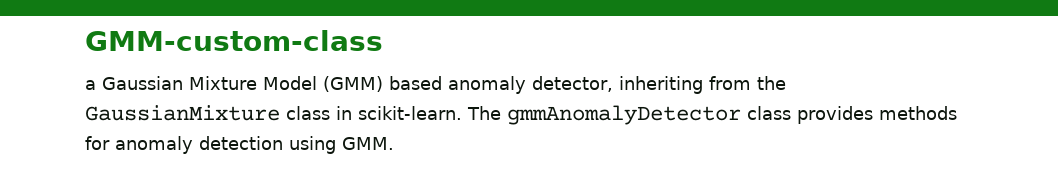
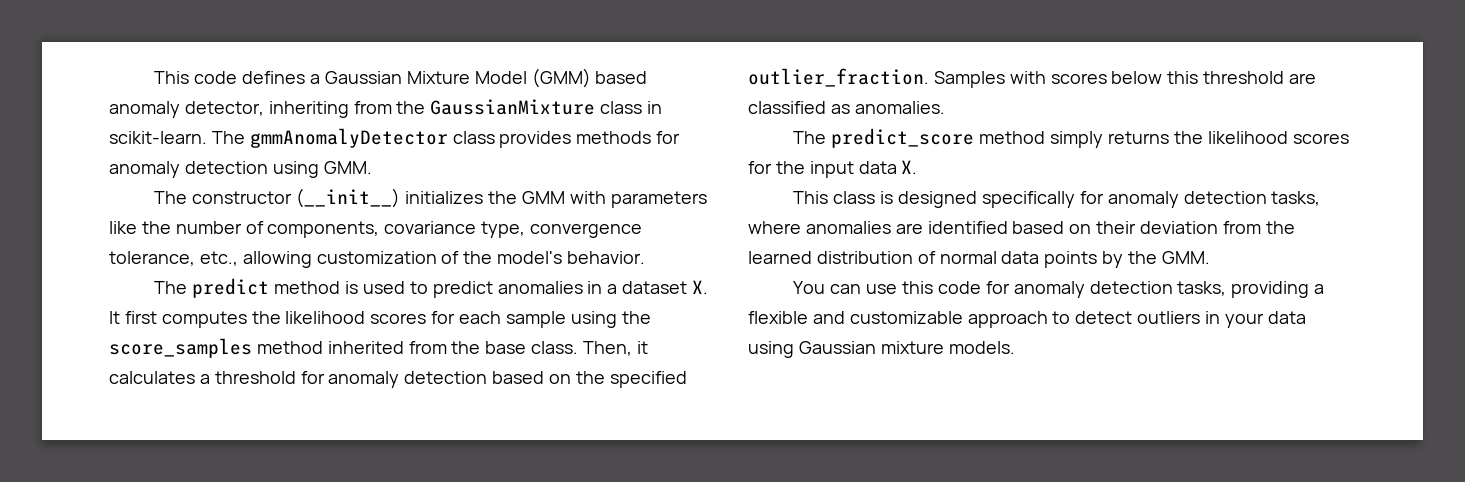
[85,30,383,51] GMM-custom-class // -> [154,71,306,84] This code defines
(394, 143) none -> [154,188,707,208] [109,221,643,238] [109,251,646,268] [154,278,708,298] [109,311,651,328] [109,338,648,358] [109,371,687,388] [748,68,1317,88] [748,101,945,114] [793,128,1349,148] [748,160,918,178] [793,191,1321,208] [748,221,1295,234] [748,251,1210,268] [793,281,1325,298] [748,311,1306,328] [748,341,1015,358] // The constructor (__init__) initializes the GMM with parameters like the number of components, covariance type, convergence tolerance, etc., allowing customization of the model's behavior. // The predict method is used to predict anomalies in a dataset X. It first computes the likelihood scores for each sample using the score_samples method inherited from the base class. Then, it calculates a threshold for anomaly detection based on the specified outlier_fraction. Samples with scores below this threshold are classified as anomalies. // The predict_score method simply returns the likelihood scores for the input data X. // This class is designed specifically for anomaly detection tasks, where anomalies are identified based on their deviation from the learned distribution of normal data points by the GMM. // You can use this code for anomaly detection tasks, providing a flexible and customizable approach to detect outliers in your data using Gaussian mixture models.

